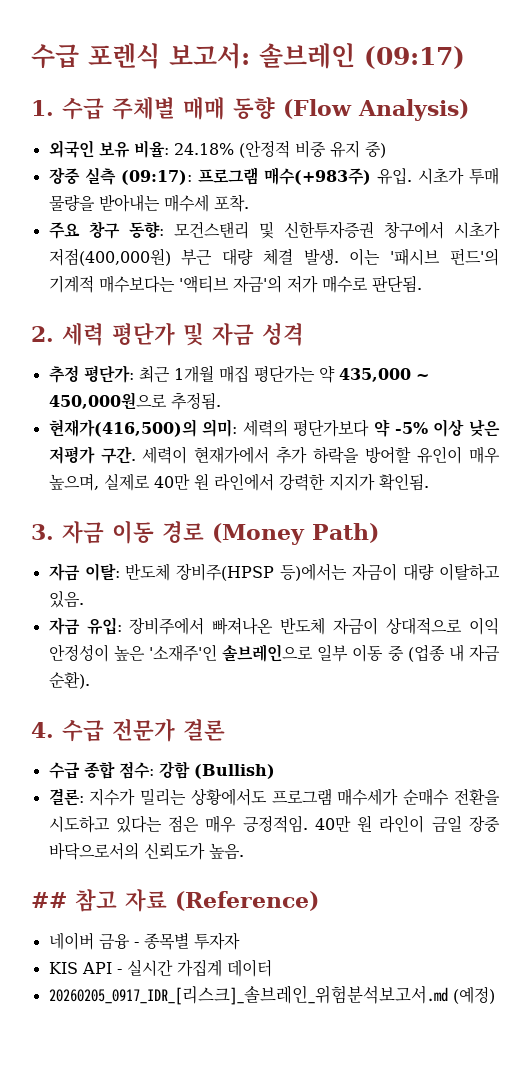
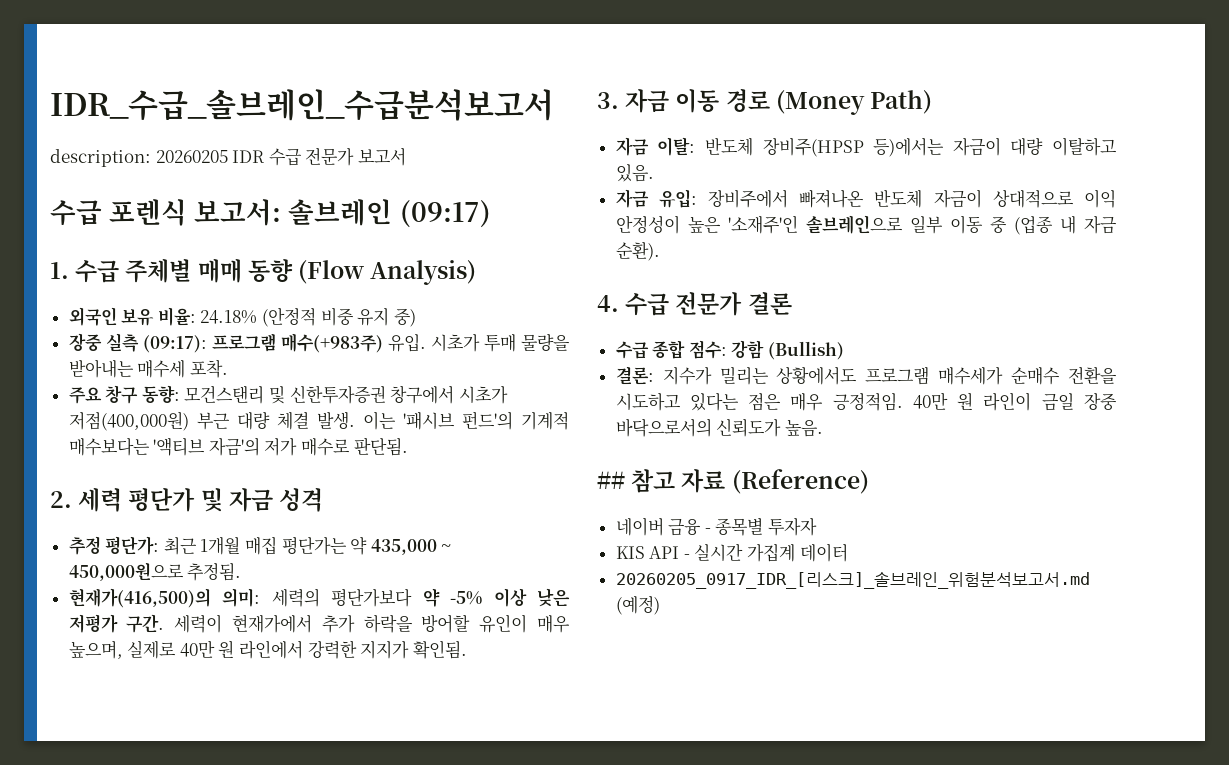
(31, 56) none -> [50,89,554,121] [50,147,406,167] IDR_수급_솔브레인_수급분석보고서 // description: 20260205 IDR 수급 전문가 보고서 //

